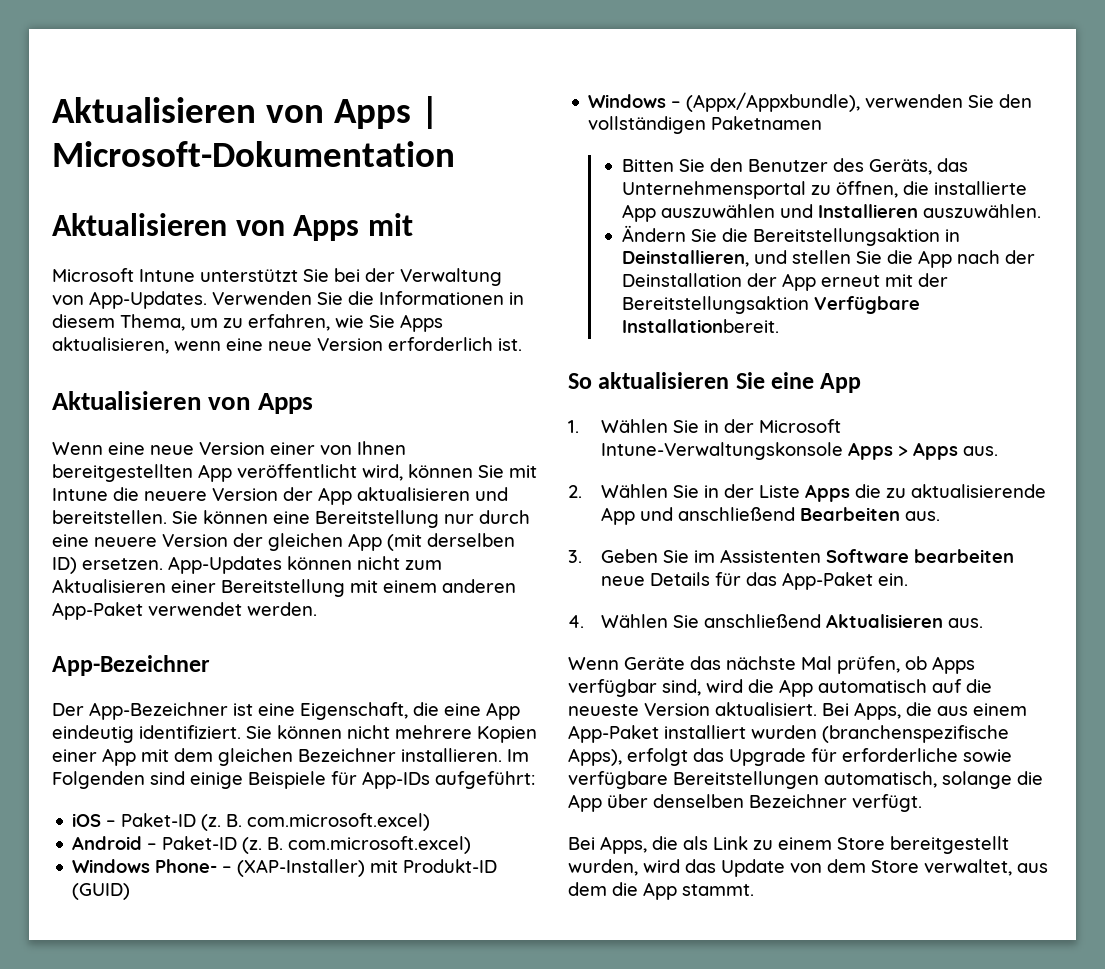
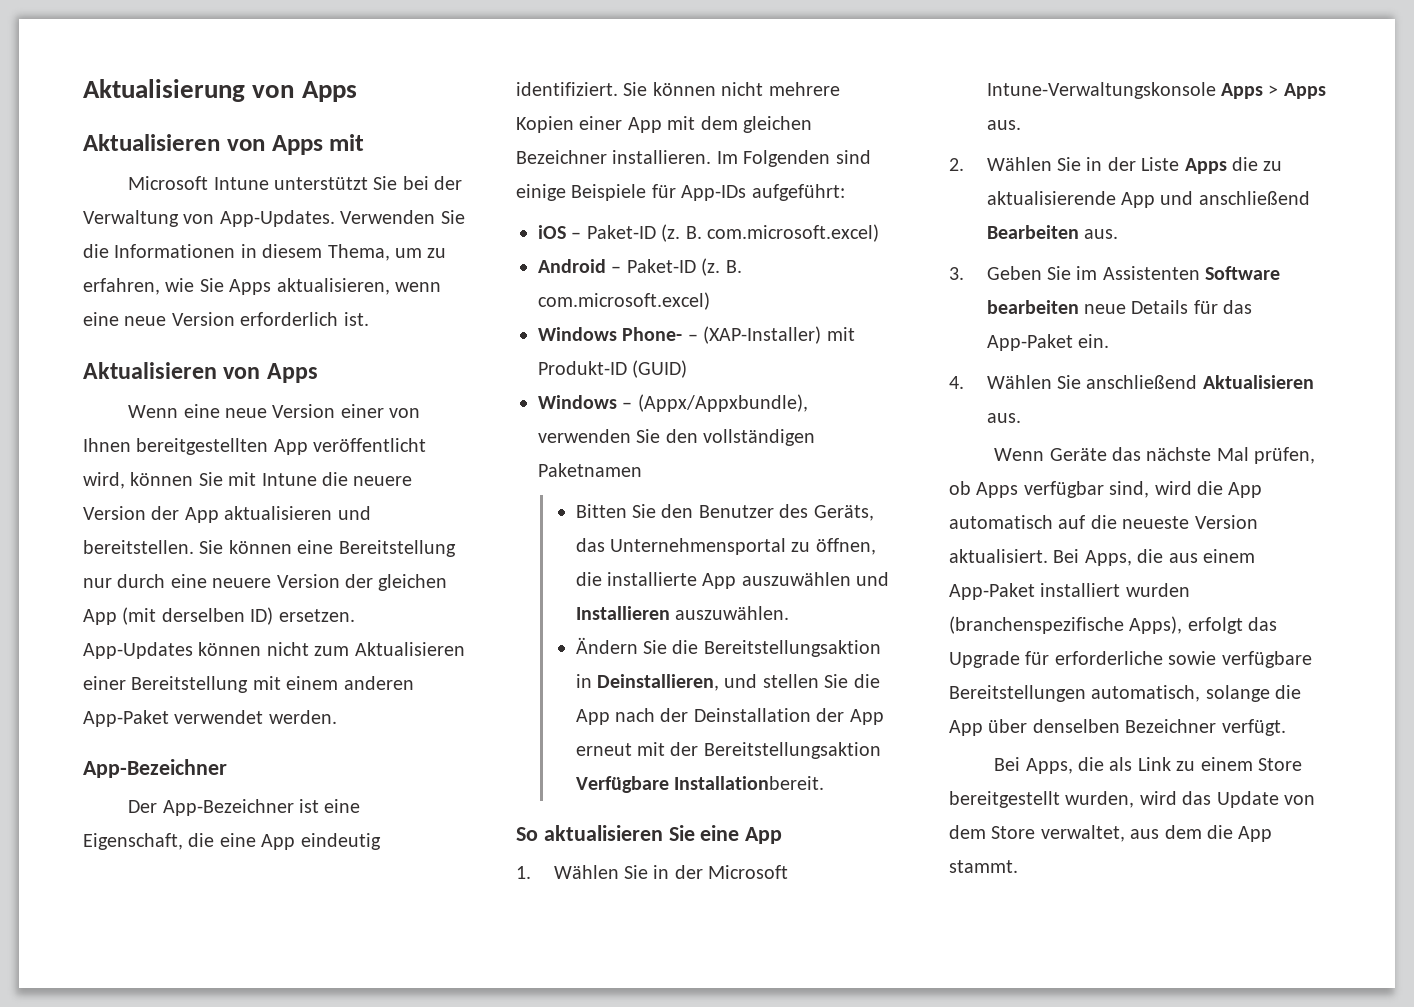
[52,96,439,129] [52,141,455,167] Aktualisieren von Apps | Microsoft-Dokumentation -> [83,79,357,102] Aktualisierung von Apps

